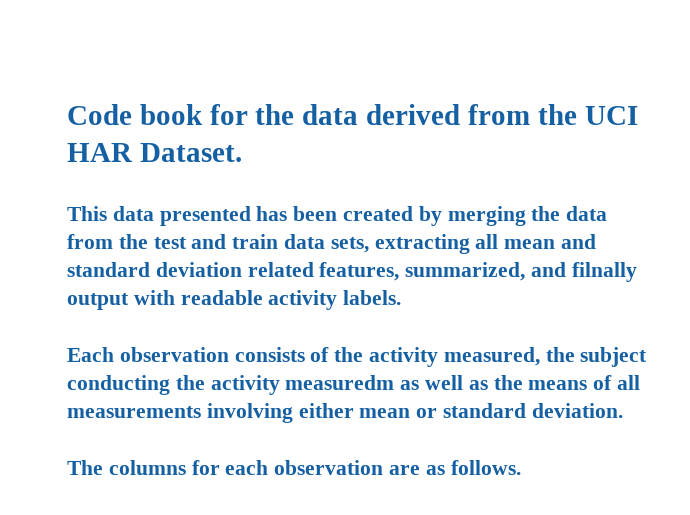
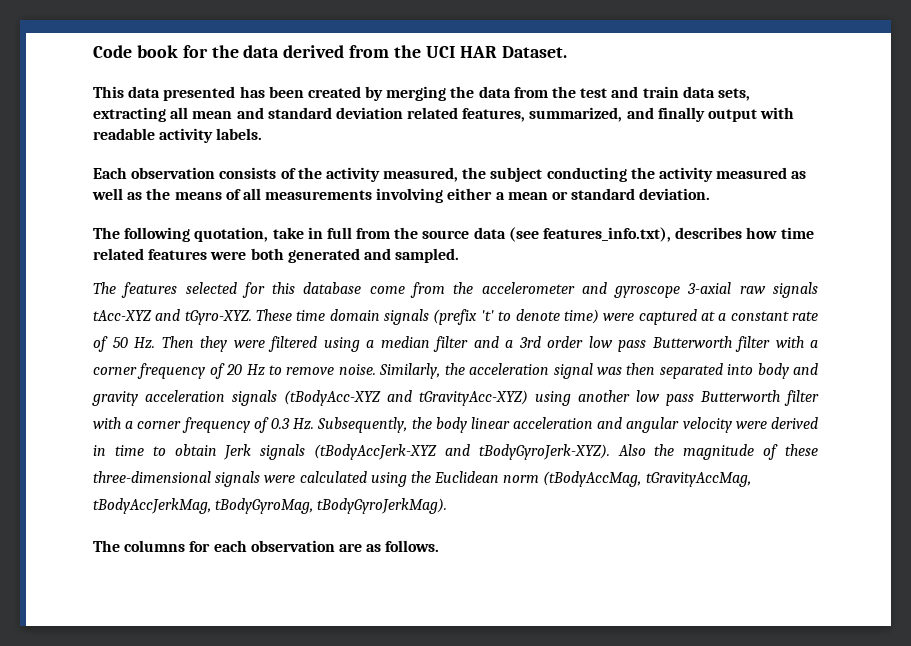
[571,262,637,282] filnally -> [657,107,705,122] finally
[285,375,395,390] measuredm -> [716,167,788,179] measured
(354, 410) none -> [495,192,505,200] a
(623, 410) none -> [93,227,814,242] [93,248,460,263] [93,282,819,298] [93,309,819,325] [93,336,818,352] [93,363,818,379] [92,390,819,406] [93,417,818,433] [93,444,818,460] [93,471,751,487] [93,498,448,514] // The following quotation, take in full from the source data (see features_info.txt), describes how time related features were both generated and sampled. // The features selected for this database come from the accelerometer and gyroscope 3-axial raw signals tAcc-XYZ and tGyro-XYZ. These time domain signals (prefix 't' to denote time) were captured at a constant rate of 50 Hz. Then they were filtered using a median filter and a 3rd order low pass Butterworth filter with a corner frequency of 20 Hz to remove noise. Similarly, the acceleration signal was then separated into body and gravity acceleration signals (tBodyAcc-XYZ and tGravityAcc-XYZ) using another low pass Butterworth filter with a corner frequency of 0.3 Hz. Subsequently, the body linear acceleration and angular velocity were derived in time to obtain Jerk signals (tBodyAccJerk-XYZ and tBodyGyroJerk-XYZ). Also the magnitude of these three-dimensional signals were calculated using the Euclidean norm (tBodyAccMag, tGravityAccMag, tBodyAccJerkMag, tBodyGyroMag, tBodyGyroJerkMag).

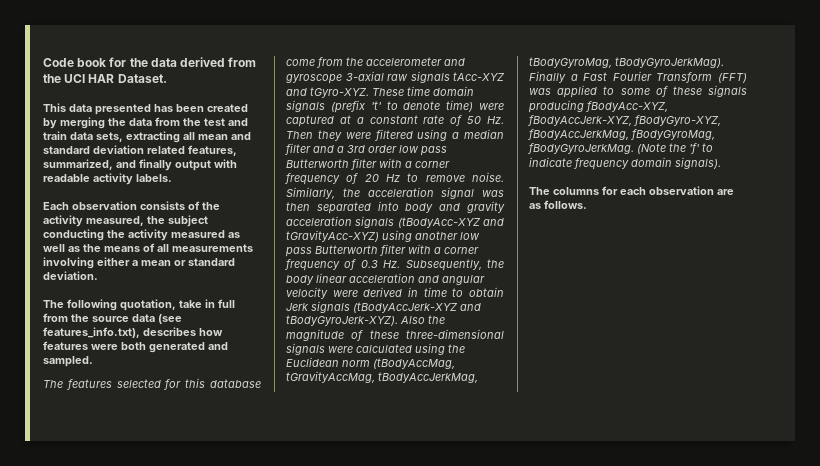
[780,227,814,239] [93,248,144,260] time related -> (223, 332) none
(448, 506) none -> [529,71,747,83] [529,85,747,98] [528,100,668,113] [528,115,721,126] [528,129,715,140] [528,143,713,154] [529,157,721,170] Finally a Fast Fourier Transform (FFT) was applied to some of these signals producing fBodyAcc-XYZ, fBodyAccJerk-XYZ, fBodyGyro-XYZ, fBodyAccJerkMag, fBodyGyroMag, fBodyGyroJerkMag. (Note the 'f' to indicate frequency domain signals).

